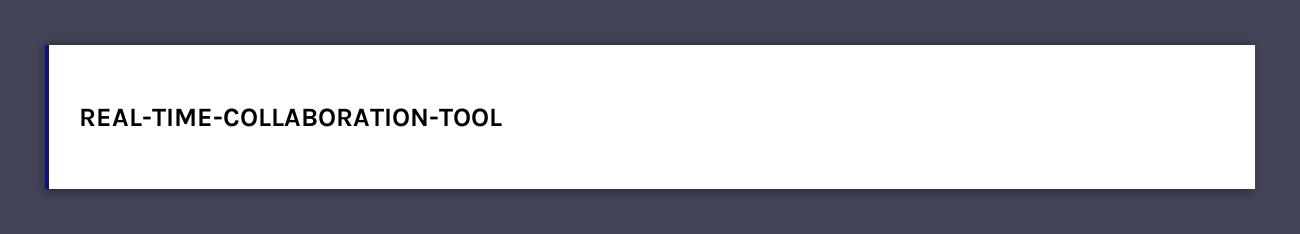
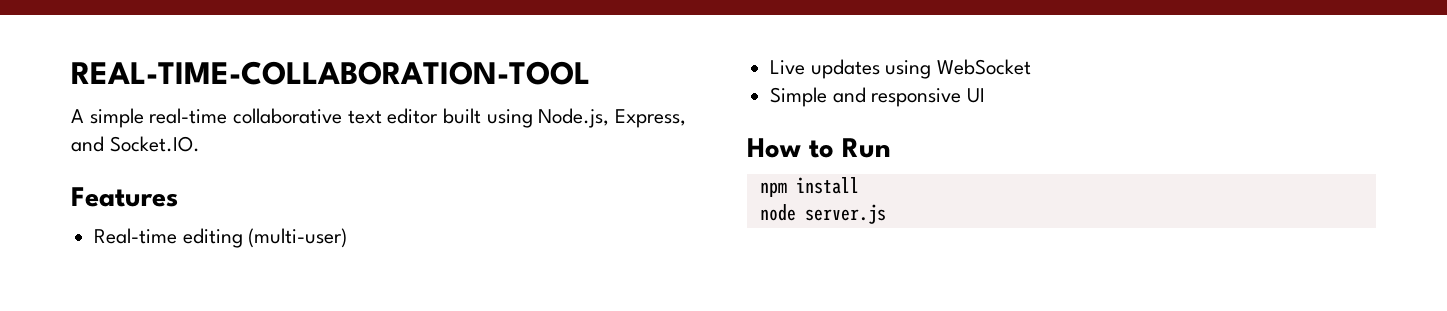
(502, 117) none -> [71,108,687,128] [71,136,200,152] [71,187,178,207] [94,228,348,248] [770,59,1032,79] [770,87,986,107] [747,138,891,158] [759,177,859,197] [759,204,886,224] // A simple real-time collaborative text editor built using Node.js, Express, and Socket.IO. // Features // Real-time editing (multi-user) // Live updates using WebSocket // Simple and responsive UI // How to Run // npm install // node server.js

